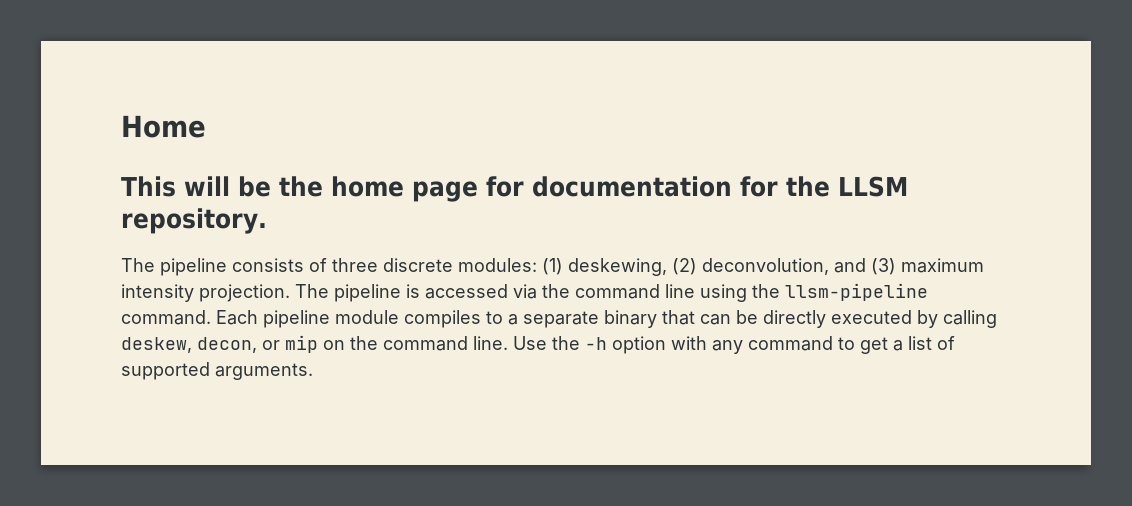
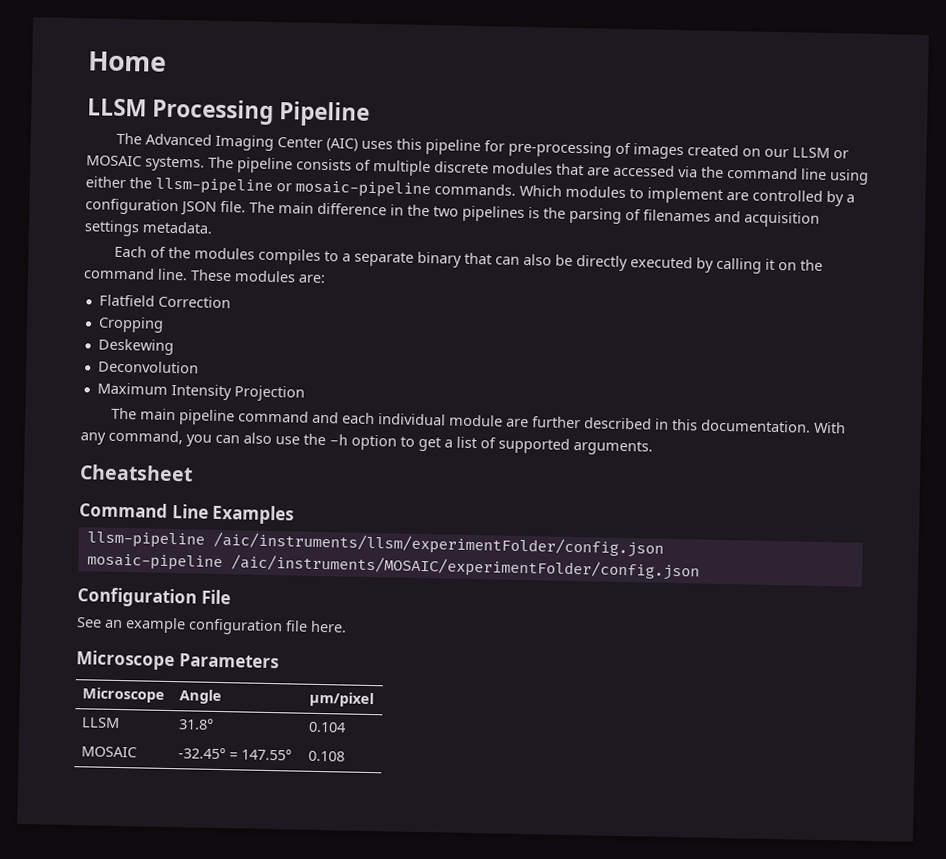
[121,176,908,202] [121,208,267,234] [121,258,984,276] [121,284,420,302] This will be the home page for documentation for the LLSM repository. // The pipeline consists of three discrete modules: (1) deskewing, (2) deconvolution, and (3) maximum intensity projection. The pipeline is -> [87,98,371,127] [115,132,849,160] [86,155,610,177] LLSM Processing Pipeline // The Advanced Imaging Center (AIC) uses this pipeline for pre-processing of images created on our LLSM or MOSAIC systems. The pipeline consists of multiple discrete modules that are
(747, 293) none -> [85,176,126,189] either
[121,310,399,328] command. Each pipeline module -> [276,180,855,207] [85,198,820,228] [84,220,213,237] [113,245,255,260] or mosaic-pipeline commands. Which modules to implement are controlled by a configuration JSON file. The main difference in the two pipelines is the parsing of filenames and acquisition settings metadata. // Each of the modules
(731, 319) none -> [522,253,552,266] also
[121,335,833,354] deskew, decon, or mip on the command line. Use the -h option with any command -> [764,258,823,271] [83,267,326,284] [98,294,231,309] [97,316,164,333] [97,338,174,356] [97,360,199,374] [96,382,305,402] [110,407,846,434] [80,429,397,451] it on the command line. These modules are: // Flatfield Correction // Cropping // Deskewing // Deconvolution // Maximum Intensity Projection // The main pipeline command and each individual module are further described in this documentation. With any command, you can also use the -h option
(313, 371) none -> [79,464,193,482] [79,502,295,525] [86,531,664,558] [86,553,700,581] [77,587,231,608] [76,617,347,636] [76,650,279,671] [82,687,166,703] [179,689,223,705] [309,691,375,708] [81,717,121,729] [178,718,215,730] [308,721,347,733] [81,746,138,758] [178,747,293,761] [308,750,346,762] // Cheatsheet // Command Line Examples // llsm-pipeline /aic/instruments/llsm/experimentFolder/config.json // mosaic-pipeline /aic/instruments/MOSAIC/experimentFolder/config.json // Configuration File // See an example configuration file here. // Microscope Parameters // Microscope | Angle | μm/pixel // LLSM | 31.8° | 0.104 // MOSAIC | -32.45° = 147.55° | 0.108

